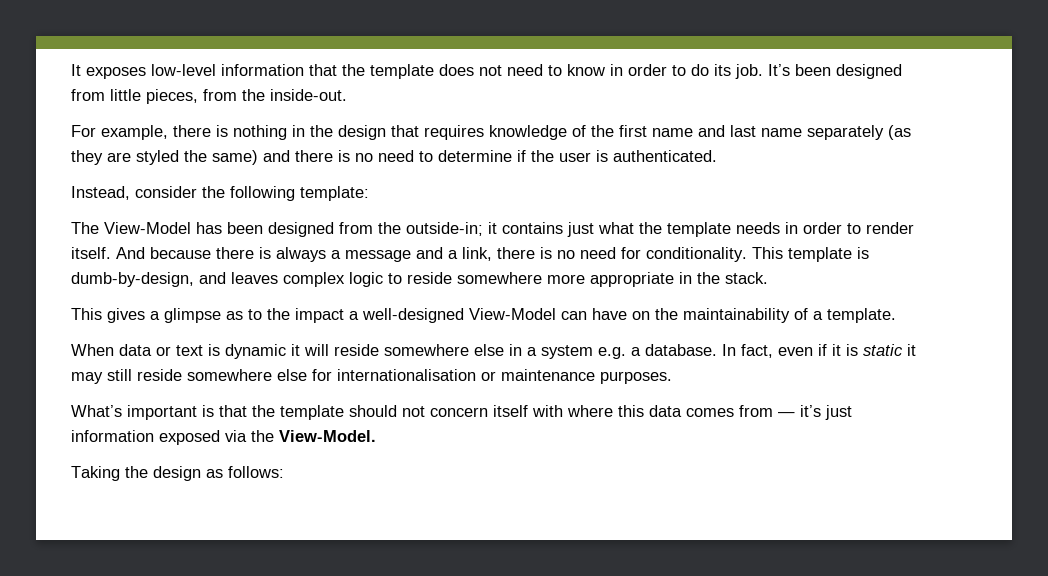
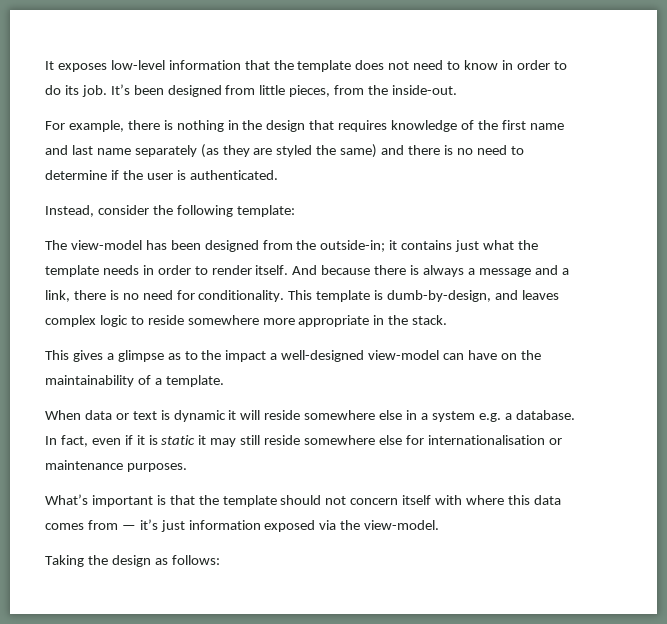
[104,222,191,234] View-Model -> [70,240,142,250] view-model
[469,308,556,320] View-Model -> [368,350,440,360] view-model
[279,430,376,442] View-Model. -> [364,520,440,530] view-model.

